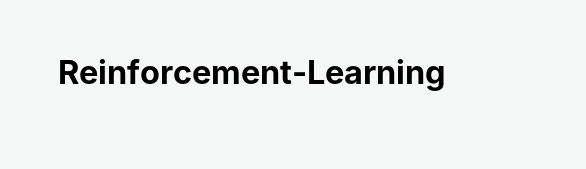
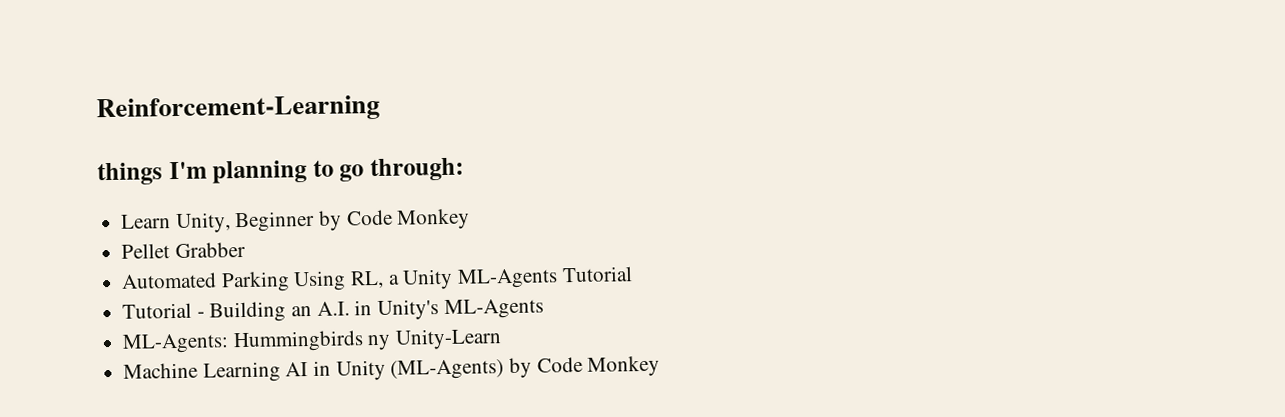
(446, 75) none -> [97,157,465,186] [121,208,471,234] [121,241,246,259] [121,266,633,293] [122,298,544,323] [122,328,503,354] [123,355,661,383] // things I'm planning to go through: // Learn Unity, Beginner by Code Monkey // Pellet Grabber // Automated Parking Using RL, a Unity ML-Agents Tutorial // Tutorial - Building an A.I. in Unity's ML-Agents // ML-Agents: Hummingbirds ny Unity-Learn // Machine Learning AI in Unity (ML-Agents) by Code Monkey

